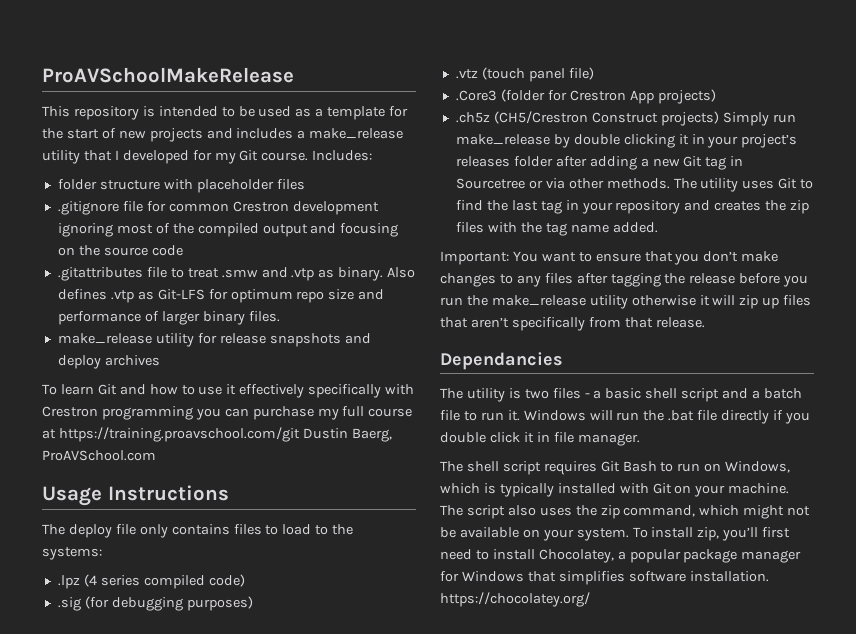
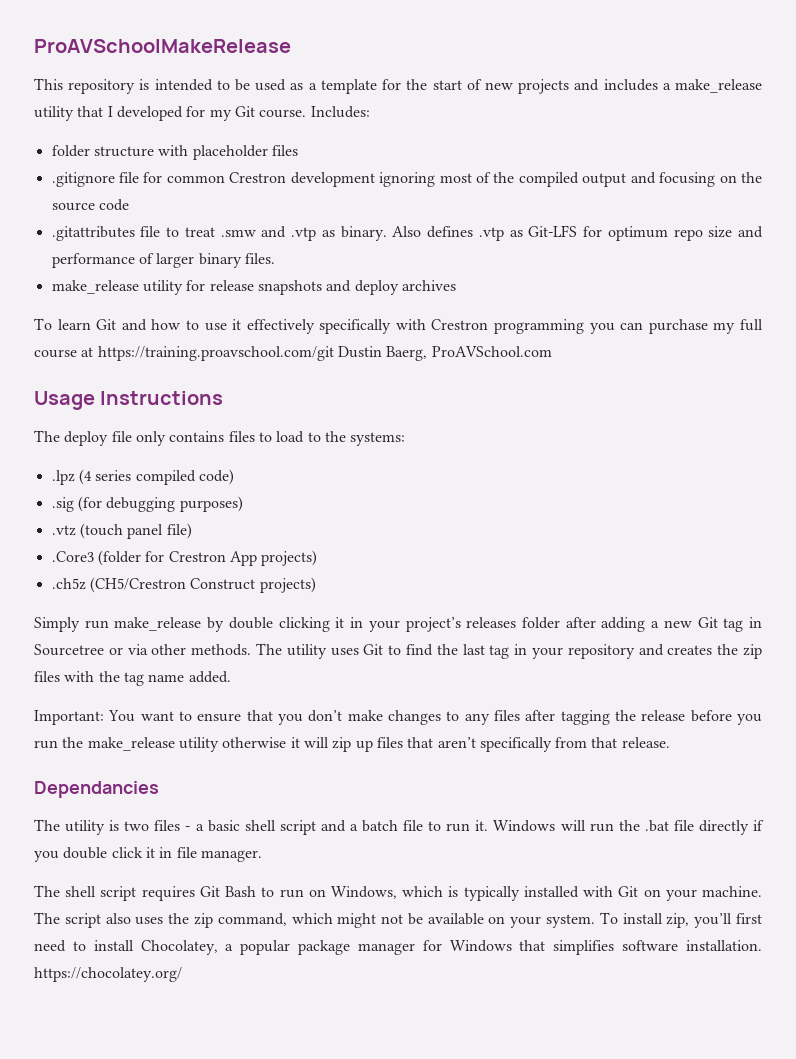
(719, 118) none -> (316, 585) //

